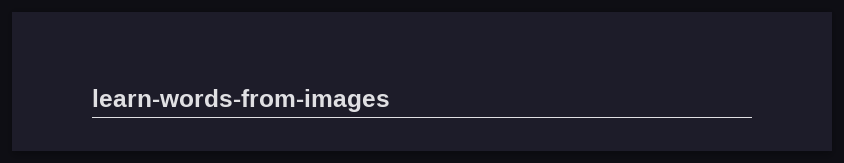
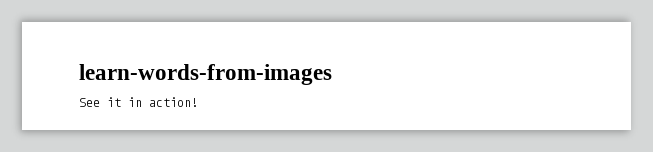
(390, 100) none -> [79,97,198,107] // See it in action!

